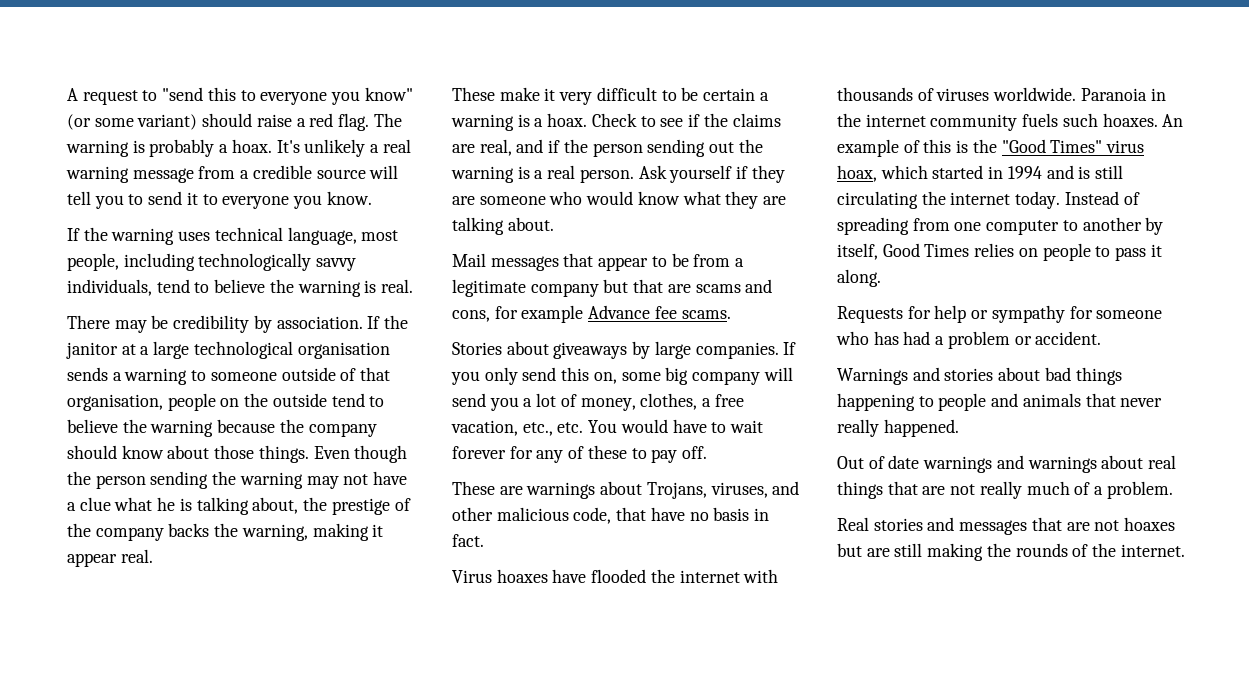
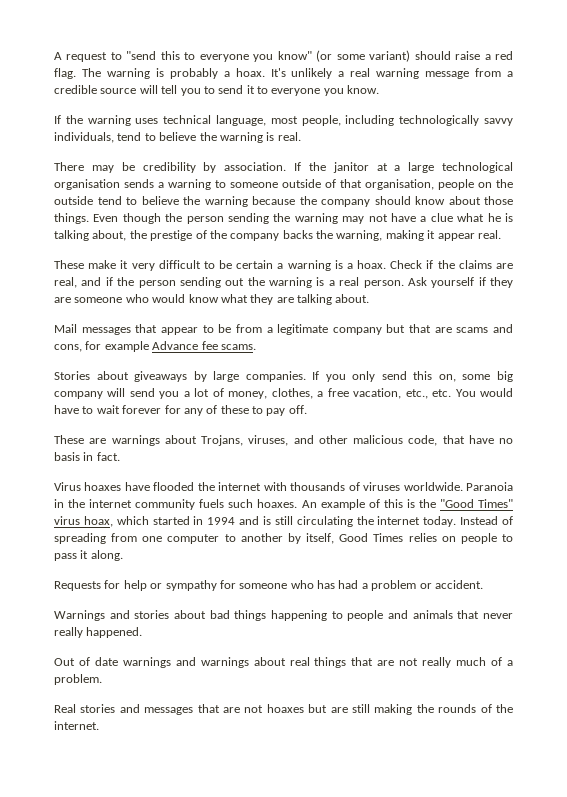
[640,116,684,127] to see -> (423, 264) none

